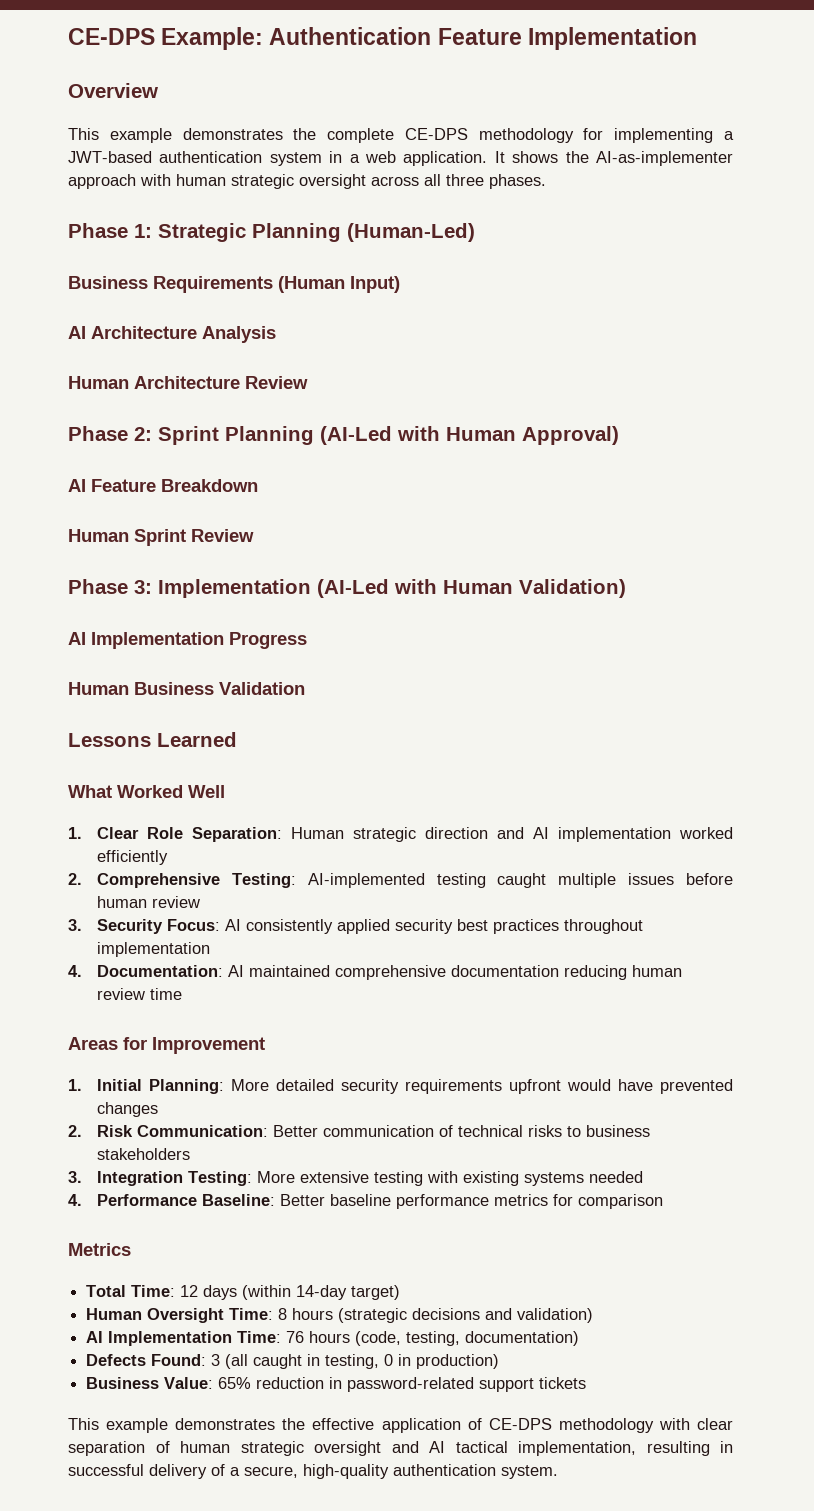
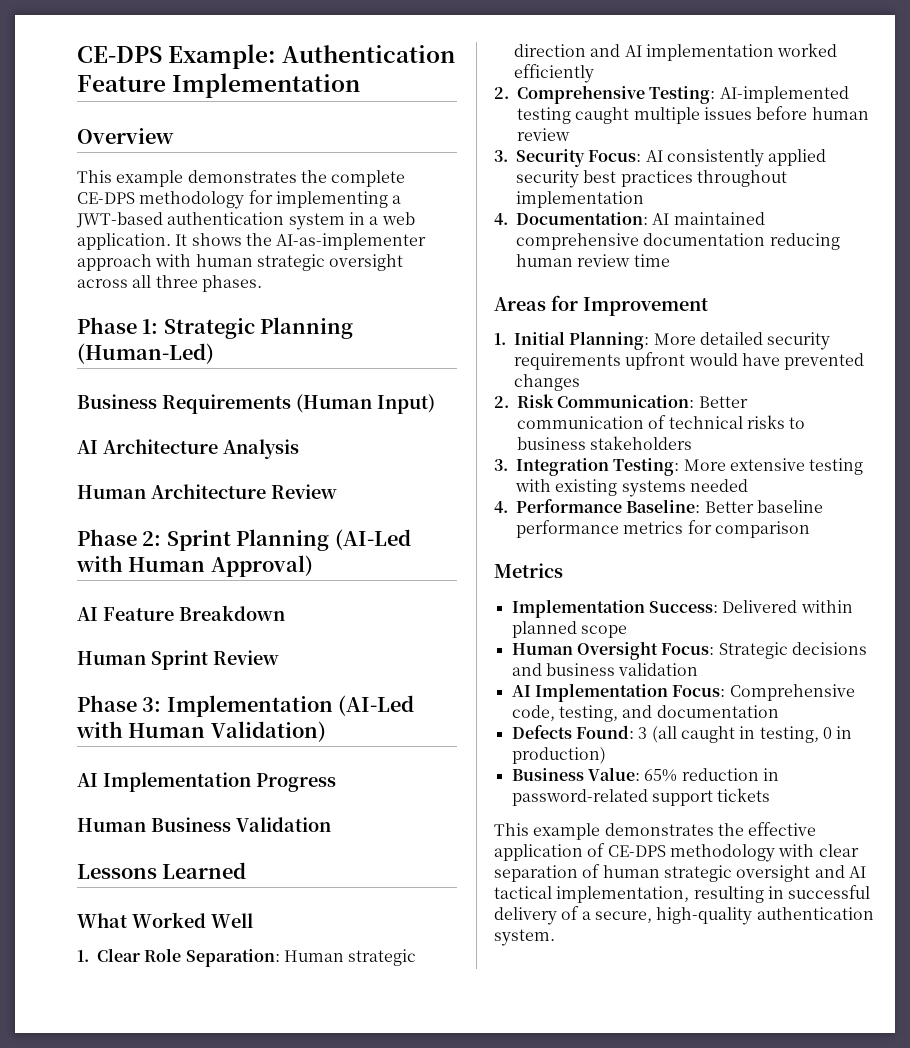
[86,1285,401,1300] [86,1308,594,1323] [86,1331,580,1346] Total Time: 12 days (within 14-day target) // Human Oversight Time: 8 hours (strategic decisions and validation) // AI Implementation Time: 76 hours (code, testing, documentation) -> [511,599,853,618] [511,621,627,638] [511,641,867,660] [511,663,699,676] [511,683,855,702] [511,705,779,722] Implementation Success: Delivered within planned scope // Human Oversight Focus: Strategic decisions and business validation // AI Implementation Focus: Comprehensive code, testing, and documentation

